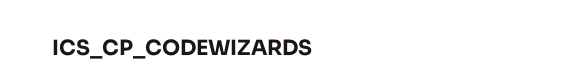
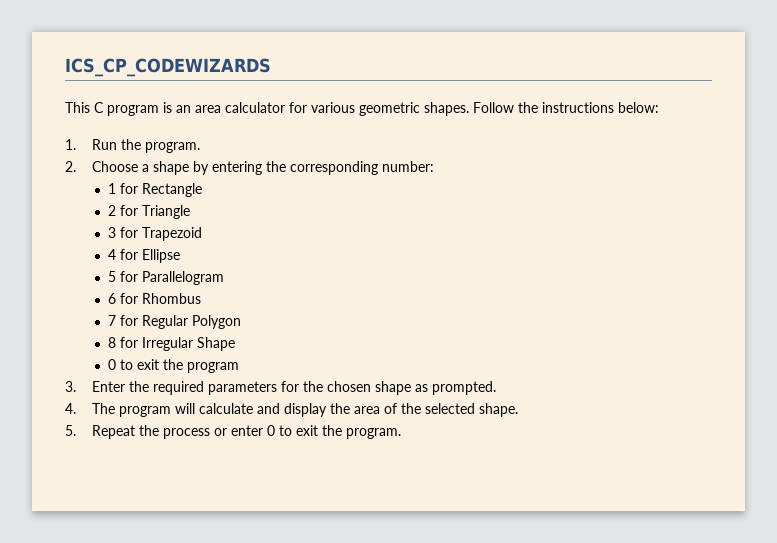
(312, 49) none -> [65,102,659,116] [65,139,201,153] [65,161,435,175] [107,183,202,197] [107,205,190,219] [107,227,202,241] [107,249,180,263] [107,271,224,285] [107,293,201,304] [107,315,241,329] [107,337,235,351] [107,359,239,373] [65,381,497,395] [65,403,519,417] [65,425,402,439] // This C program is an area calculator for various geometric shapes. Follow the instructions below: // 1. Run the program. // 2. Choose a shape by entering the corresponding number: // 1 for Rectangle // 2 for Triangle // 3 for Trapezoid // 4 for Ellipse // 5 for Parallelogram // 6 for Rhombus // 7 for Regular Polygon // 8 for Irregular Shape // 0 to exit the program // 3. Enter the required parameters for the chosen shape as prompted. // 4. The program will calculate and display the area of the selected shape. // 5. Repeat the process or enter 0 to exit the program.

